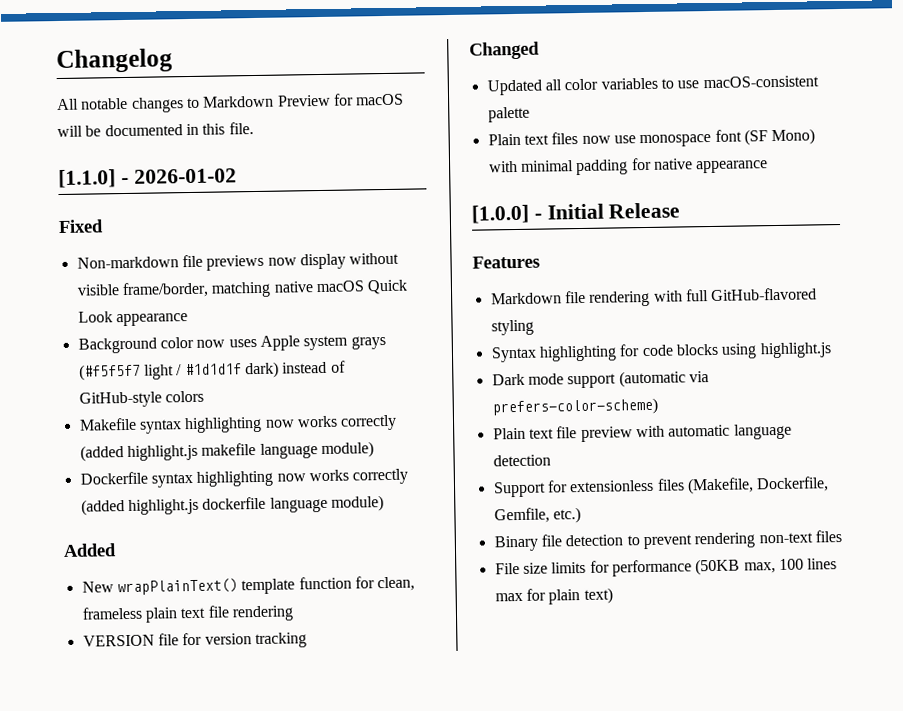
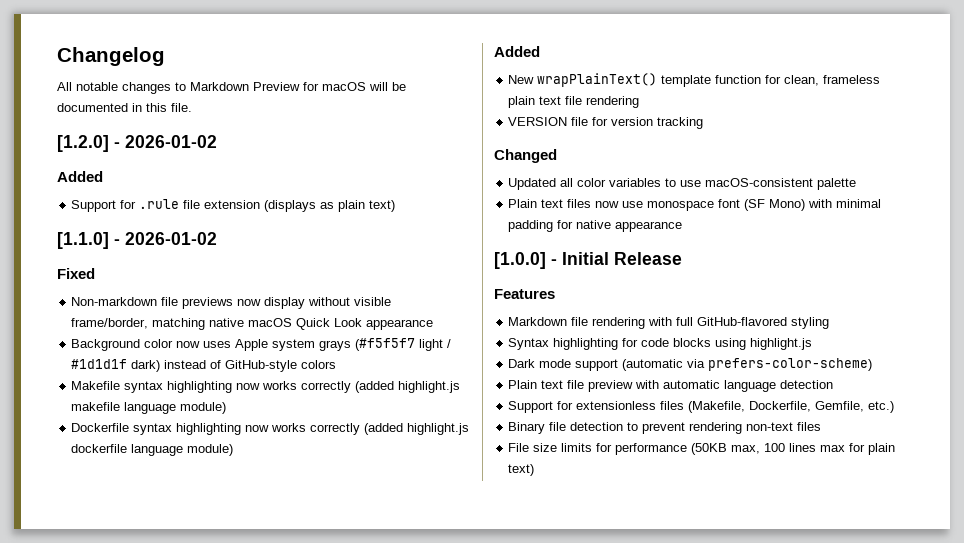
(254, 128) none -> [57,135,217,152] [57,171,103,182] [71,199,396,212] // [1.2.0] - 2026-01-02 // Added // Support for .rule file extension (displays as plain text)

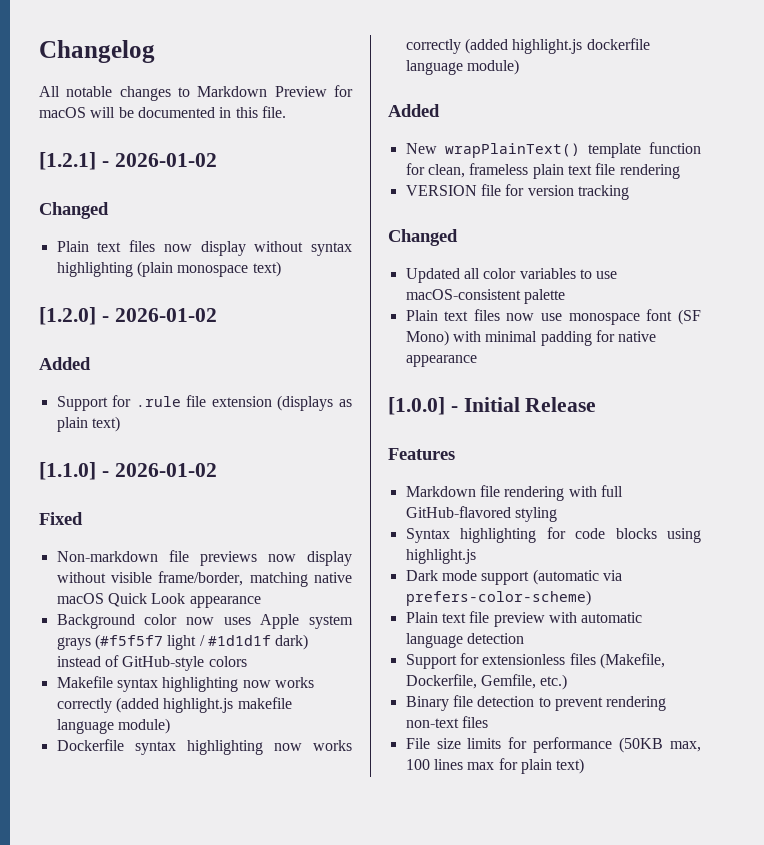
(192, 107) none -> [39,152,217,170] [39,202,109,219] [56,240,352,256] [56,261,281,277] // [1.2.1] - 2026-01-02 // Changed // Plain text files now display without syntax highlighting (plain monospace text)

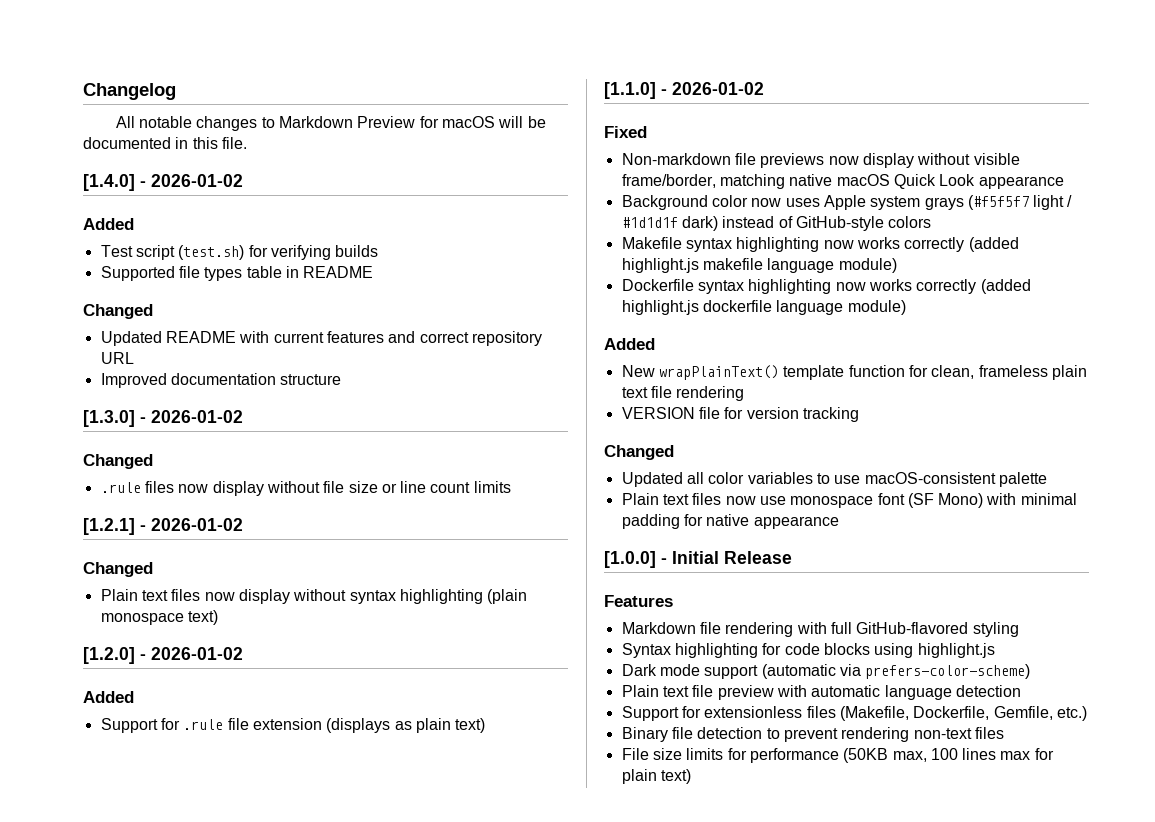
(286, 112) none -> [83,174,243,191] [83,218,134,230] [100,245,379,260] [100,266,374,281] [83,304,153,319] [100,331,542,346] [100,352,134,364] [100,373,342,388] [83,410,243,427] [83,454,153,469] [100,481,511,496] // [1.4.0] - 2026-01-02 // Added // Test script (test.sh) for verifying builds // Supported file types table in README // Changed // Updated README with current features and correct repository URL // Improved documentation structure // [1.3.0] - 2026-01-02 // Changed // .rule files now display without file size or line count limits

